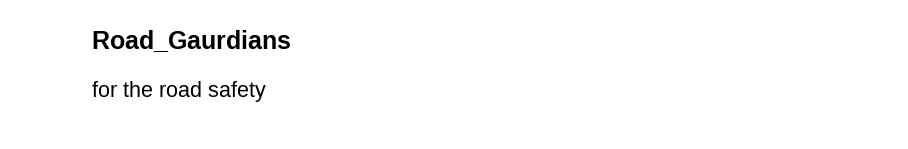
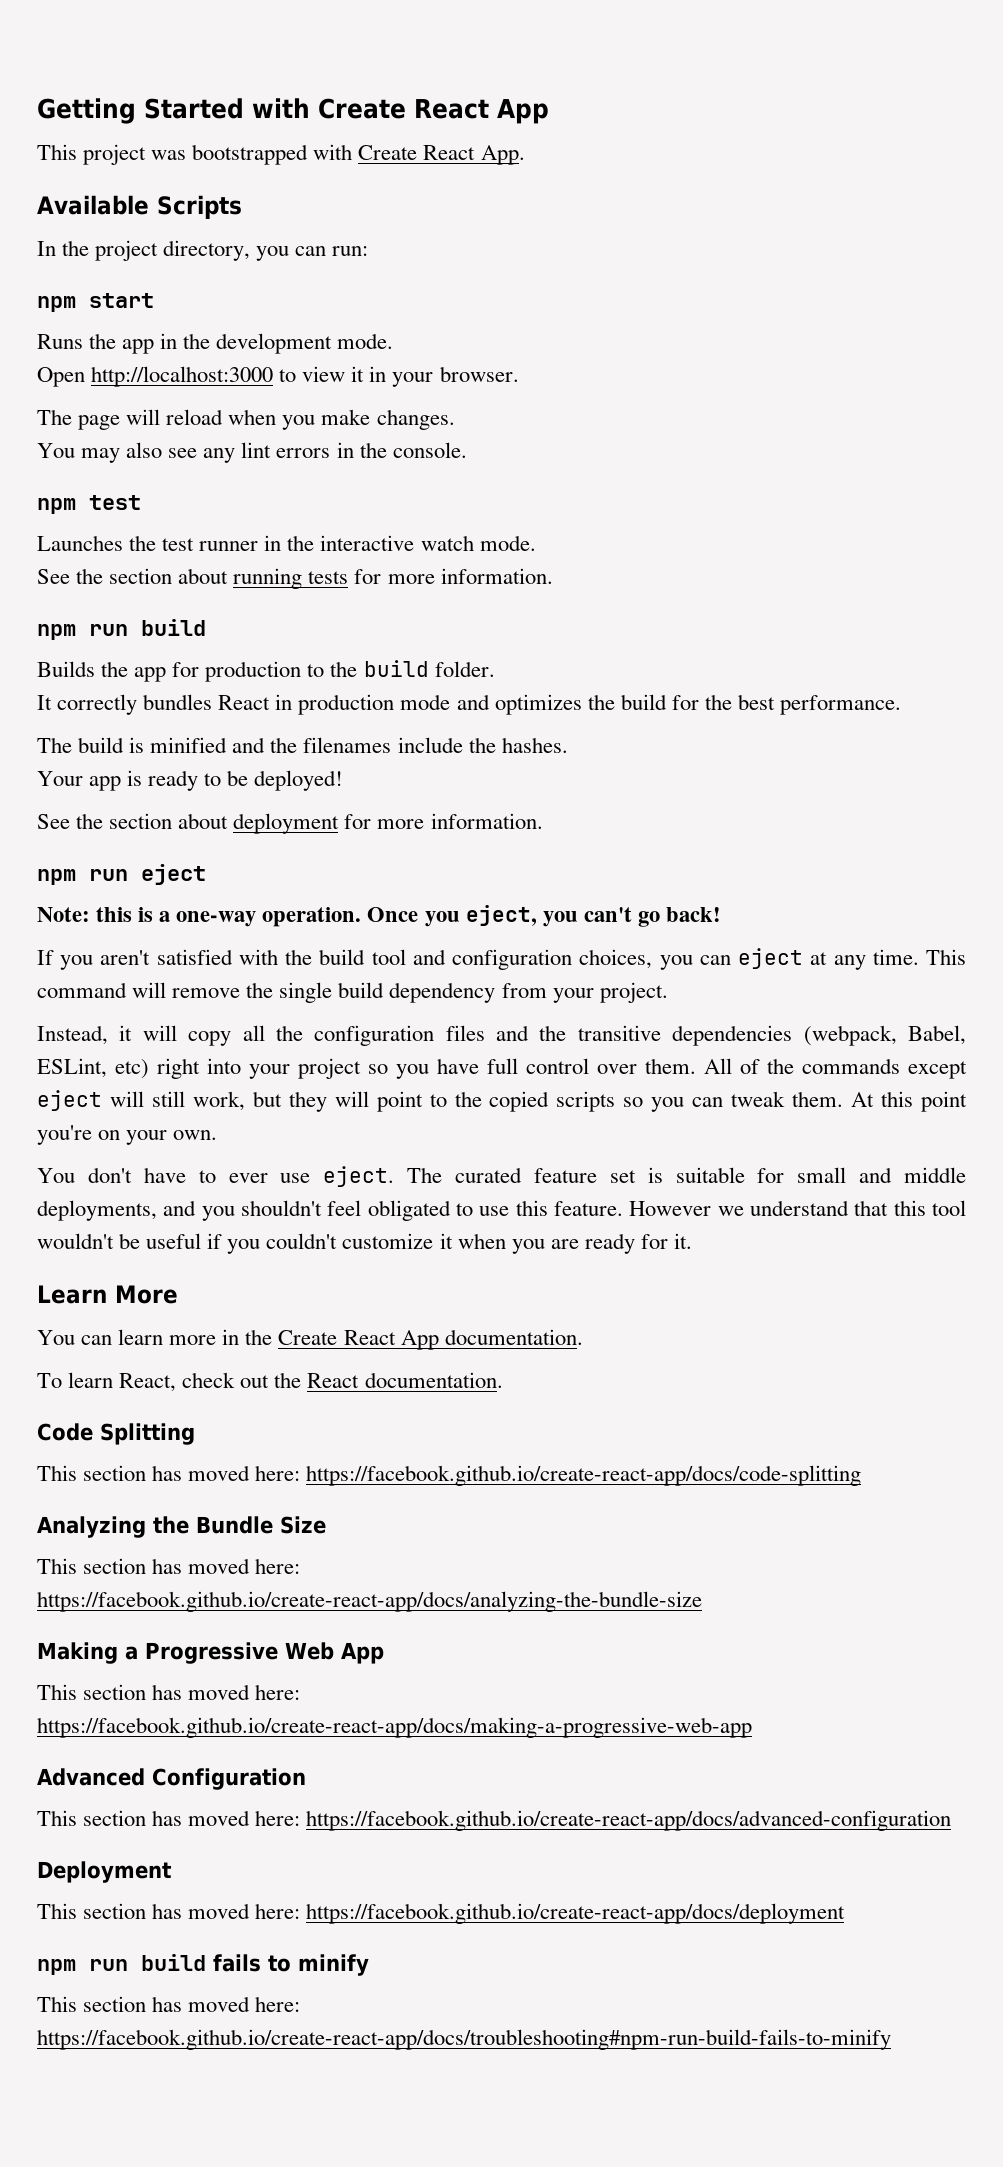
[92,30,291,52] [92,81,266,102] Road_Gaurdians // for the road safety -> [37,98,549,124] [37,144,525,165] [37,195,242,219] [37,240,369,261] [37,293,154,312] [37,333,394,354] [37,366,519,387] [37,409,455,430] [37,442,467,463] [37,495,141,514] [37,535,536,551] [37,568,553,589] [37,619,206,640] [37,660,495,682] [37,694,902,715] [37,737,568,753] [37,770,344,791] [37,813,543,834] [37,864,206,885] [37,905,721,927] [37,948,967,970] [37,982,668,1003] [37,1025,966,1046] [37,1058,967,1079] [37,1090,967,1112] [37,1125,218,1145] [37,1166,966,1187] [37,1200,967,1221] [37,1233,692,1254] [37,1285,178,1304] [37,1329,583,1350] [37,1372,503,1392] [37,1423,195,1445] [37,1465,862,1486] [37,1516,326,1538] [37,1558,301,1574] [37,1591,702,1612] [37,1642,384,1664] [37,1684,301,1700] [37,1717,752,1738] [37,1768,306,1790] [37,1810,952,1831] [37,1861,172,1883] [37,1903,846,1924] [37,1954,369,1976] [37,1996,301,2012] [37,2029,891,2050] Getting Started with Create React App // This project was bootstrapped with Create React App. // Available Scripts // In the project directory, you can run: // npm start // Runs the app in the development mode. // Open http://localhost:3000 to view it in your browser. // The page will reload when you make changes. // You may also see any lint errors in the console. // npm test // Launches the test runner in the interactive watch mode. // See the section about running tests for more information. // npm run build // Builds the app for production to the build folder. // It correctly bundles React in production mode and optimizes the build for the best performance. // The build is minified and the filenames include the hashes. // Your app is ready to be deployed! // See the section about deployment for more information. // npm run eject // Note: this is a one-way operation. Once you eject, you can't go back! // If you aren't satisfied with the build tool and configuration choices, you can eject at any time. This command will remove the single build dependency from your project. // Instead, it will copy all the configuration files and the transitive dependencies (webpack, Babel, ESLint, etc) right into your project so you have full control over them. All of the commands except eject will still work, but they will point to the copied scripts so you can tweak them. At this point you're on your own. // You don't have to ever use eject. The curated feature set is suitable for small and middle deployments, and you shouldn't feel obligated to use this feature. However we understand that this tool wouldn't be useful if you couldn't customize it when you are ready for it. // Learn More // You can learn more in the Create React App documentation. // To learn React, check out the React documentation. // Code Splitting // This section has moved here: https://facebook.github.io/create-react-app/docs/code-splitting // Analyzing the Bundle Size // This section has moved here: https://facebook.github.io/create-react-app/docs/analyzing-the-bundle-size // Making a Progressive Web App // This section has moved here: https://facebook.github.io/create-react-app/docs/making-a-progressive-web-app // Advanced Configuration // This section has moved here: https://facebook.github.io/create-react-app/docs/advanced-configuration // Deployment // This section has moved here: https://facebook.github.io/create-react-app/docs/deployment // npm run build fails to minify // This section has moved here: https://facebook.github.io/create-react-app/docs/troubleshooting#npm-run-build-fails-to-minify

